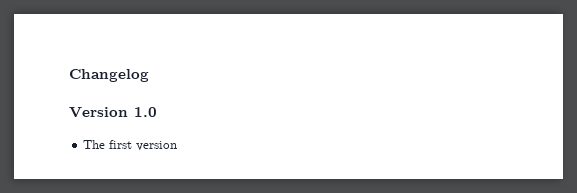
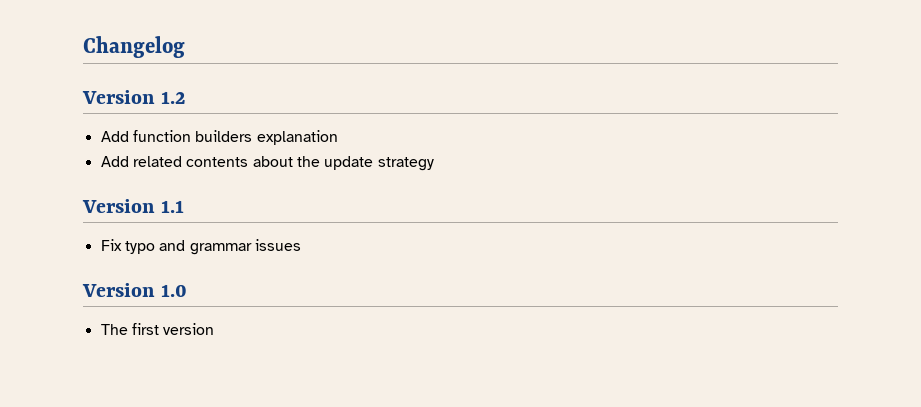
(149, 75) none -> [82,90,186,104] [100,130,338,145] [100,156,434,171] [82,199,185,213] [100,239,301,255] // Version 1.2 // Add function builders explanation // Add related contents about the update strategy // Version 1.1 // Fix typo and grammar issues

